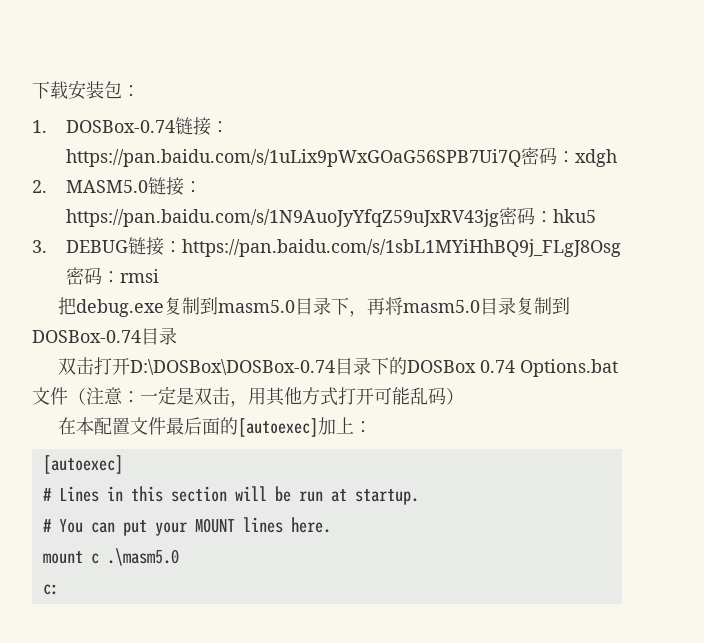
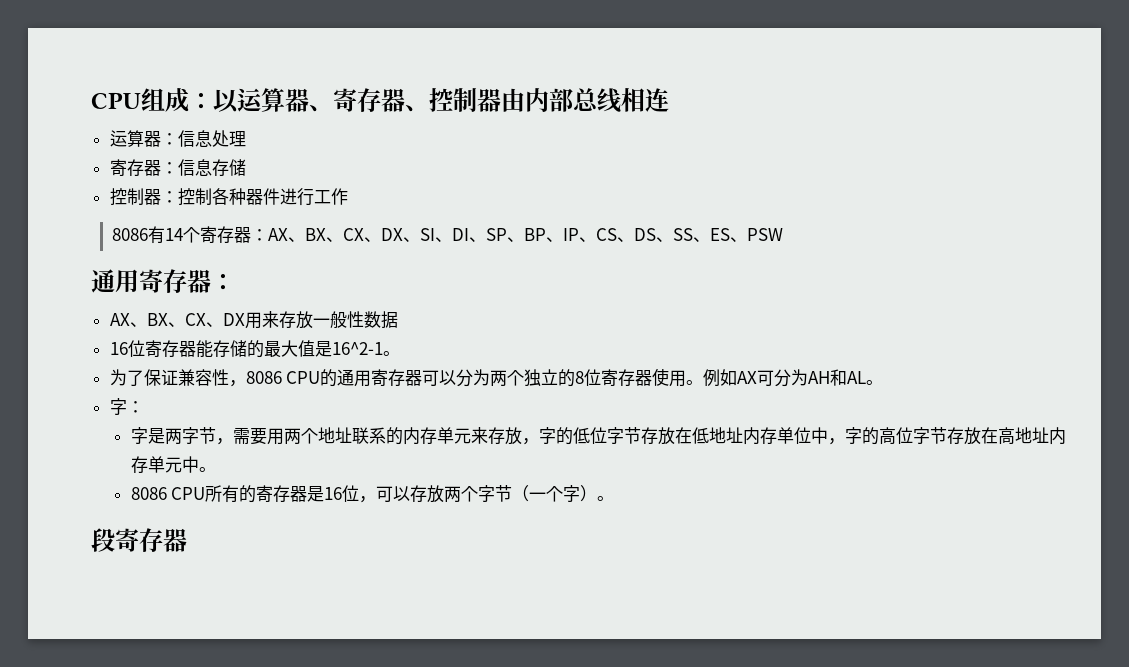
[32,80,140,100] [32,117,229,136] [65,147,617,167] [32,177,202,196] [65,207,596,227] [32,237,621,257] [65,267,159,285] [57,297,570,317] [32,327,177,345] [57,357,618,377] [32,386,464,407] [57,417,372,437] [42,455,123,474] [42,486,419,505] [42,517,331,536] [42,548,179,566] [42,584,59,595] 下载安装包： // 1. DOSBox-0.74链接：https://pan.baidu.com/s/1uLix9pWxGOaG56SPB7Ui7Q密码：xdgh // 2. MASM5.0链接：https://pan.baidu.com/s/1N9AuoJyYfqZ59uJxRV43jg密码：hku5 // 3. DEBUG链接：https://pan.baidu.com/s/1sbL1MYiHhBQ9j_FLgJ8Osg密码：rmsi // 把debug.exe复制到masm5.0目录下，再将masm5.0目录复制到DOSBox-0.74目录 // 双击打开D:\DOSBox\DOSBox-0.74目录下的DOSBox 0.74 Options.bat文件（注意：一定是双击，用其他方式打开可能乱码） // 在本配置文件最后面的[autoexec]加上： // [autoexec] // # Lines in this section will be run at startup. // # You can put your MOUNT lines here. // mount c .\masm5.0 // c: -> [91,88,669,113] [109,130,246,147] [109,159,246,177] [109,188,348,206] [111,226,783,244] [91,269,235,293] [109,311,398,329] [109,340,400,358] [109,368,884,387] [109,398,144,415] [130,427,1066,445] [130,456,216,473] [130,485,615,503] [91,528,187,552] CPU组成：以运算器、寄存器、控制器由内部总线相连 // 运算器：信息处理 // 寄存器：信息存储 // 控制器：控制各种器件进行工作 // 8086有14个寄存器：AX、BX、CX、DX、SI、DI、SP、BP、IP、CS、DS、SS、ES、PSW // 通用寄存器： // AX、BX、CX、DX用来存放一般性数据 // 16位寄存器能存储的最大值是16^2-1。 // 为了保证兼容性，8086 CPU的通用寄存器可以分为两个独立的8位寄存器使用。例如AX可分为AH和AL。 // 字： // 字是两字节，需要用两个地址联系的内存单元来存放，字的低位字节存放在低地址内存单位中，字的高位字节存放在高地址内存单元中。 // 8086 CPU所有的寄存器是16位，可以存放两个字节（一个字）。 // 段寄存器

